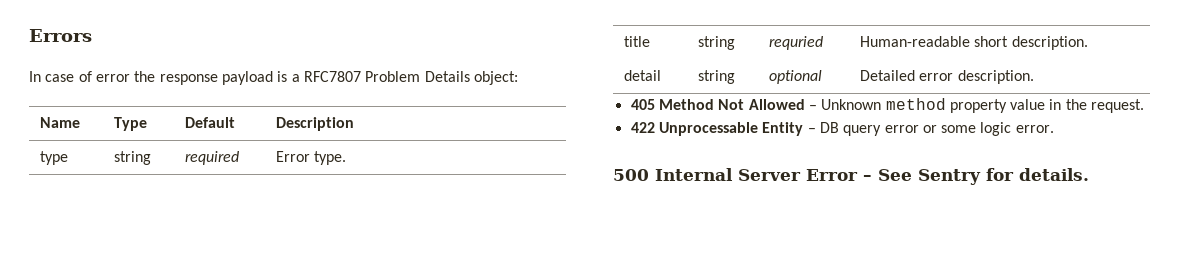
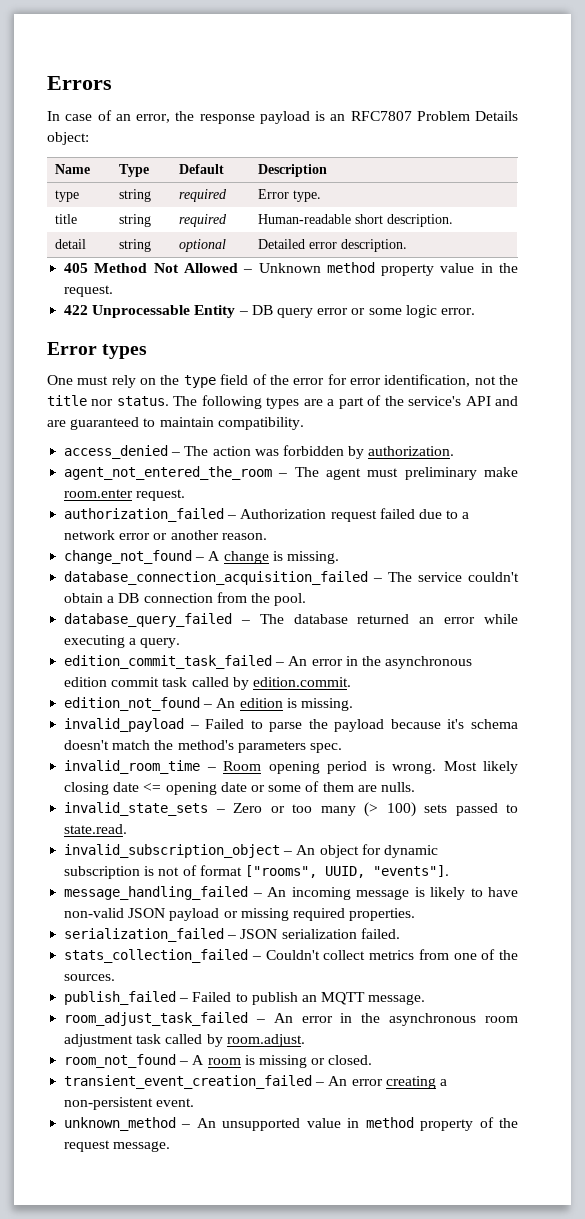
[95,74,130,82] error -> [115,114,170,123] an error,
[291,74,300,82] a -> [330,114,346,121] an
[768,36,823,50] requried -> [178,214,227,227] required
[613,168,1089,185] 500 Internal Server Error – See Sentry for details. -> [47,342,148,359] [47,374,518,388] [47,395,518,409] [47,417,304,430] [64,445,455,459] [64,466,518,480] [64,489,186,501] [64,508,470,522] [64,530,267,540] [64,550,339,564] [64,571,519,585] [64,592,307,606] [64,613,519,627] [64,635,181,648] [64,655,473,669] [64,677,351,690] [64,697,353,711] [64,718,519,732] [64,740,342,753] [64,760,518,774] [64,781,415,795] [64,802,518,817] [64,824,128,834] [64,844,438,858] [64,865,449,879] [64,886,518,900] [64,908,416,921] [64,928,400,942] [64,949,518,963] [64,974,116,981] [64,991,426,1005] [64,1012,519,1026] [64,1034,305,1047] [64,1054,373,1068] [64,1075,447,1089] [64,1097,195,1110] [64,1117,518,1131] [64,1140,171,1152] Error types // One must rely on the type field of the error for error identification, not the title nor status. The following types are a part of the service's API and are guaranteed to maintain compatibility. // access_denied – The action was forbidden by authorization. // agent_not_entered_the_room – The agent must preliminary make room.enter request. // authorization_failed – Authorization request failed due to a network error or another reason. // change_not_found – A change is missing. // database_connection_acquisition_failed – The service couldn't obtain a DB connection from the pool. // database_query_failed – The database returned an error while executing a query. // edition_commit_task_failed – An error in the asynchronous edition commit task called by edition.commit. // edition_not_found – An edition is missing. // invalid_payload – Failed to parse the payload because it's schema doesn't match the method's parameters spec. // invalid_room_time – Room opening period is wrong. Most likely closing date <= opening date or some of them are nulls. // invalid_state_sets – Zero or too many (> 100) sets passed to state.read. // invalid_subscription_object – An object for dynamic subscription is not of format ["rooms", UUID, "events"]. // message_handling_failed – An incoming message is likely to have non-valid JSON payload or missing required properties. // serialization_failed – JSON serialization failed. // stats_collection_failed – Couldn't collect metrics from one of the sources. // publish_failed – Failed to publish an MQTT message. // room_adjust_task_failed – An error in the asynchronous room adjustment task called by room.adjust. // room_not_found – A room is missing or closed. // transient_event_creation_failed – An error creating a non-persistent event. // unknown_method – An unsupported value in method property of the request message.

